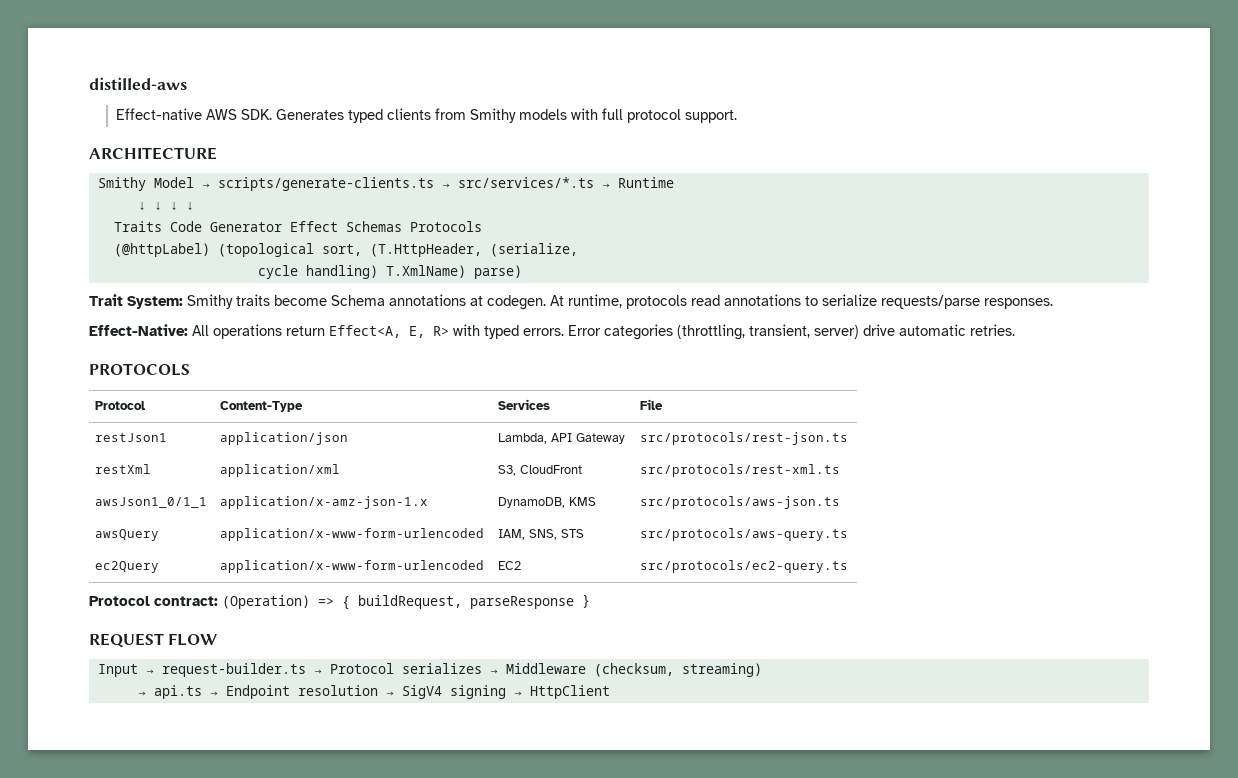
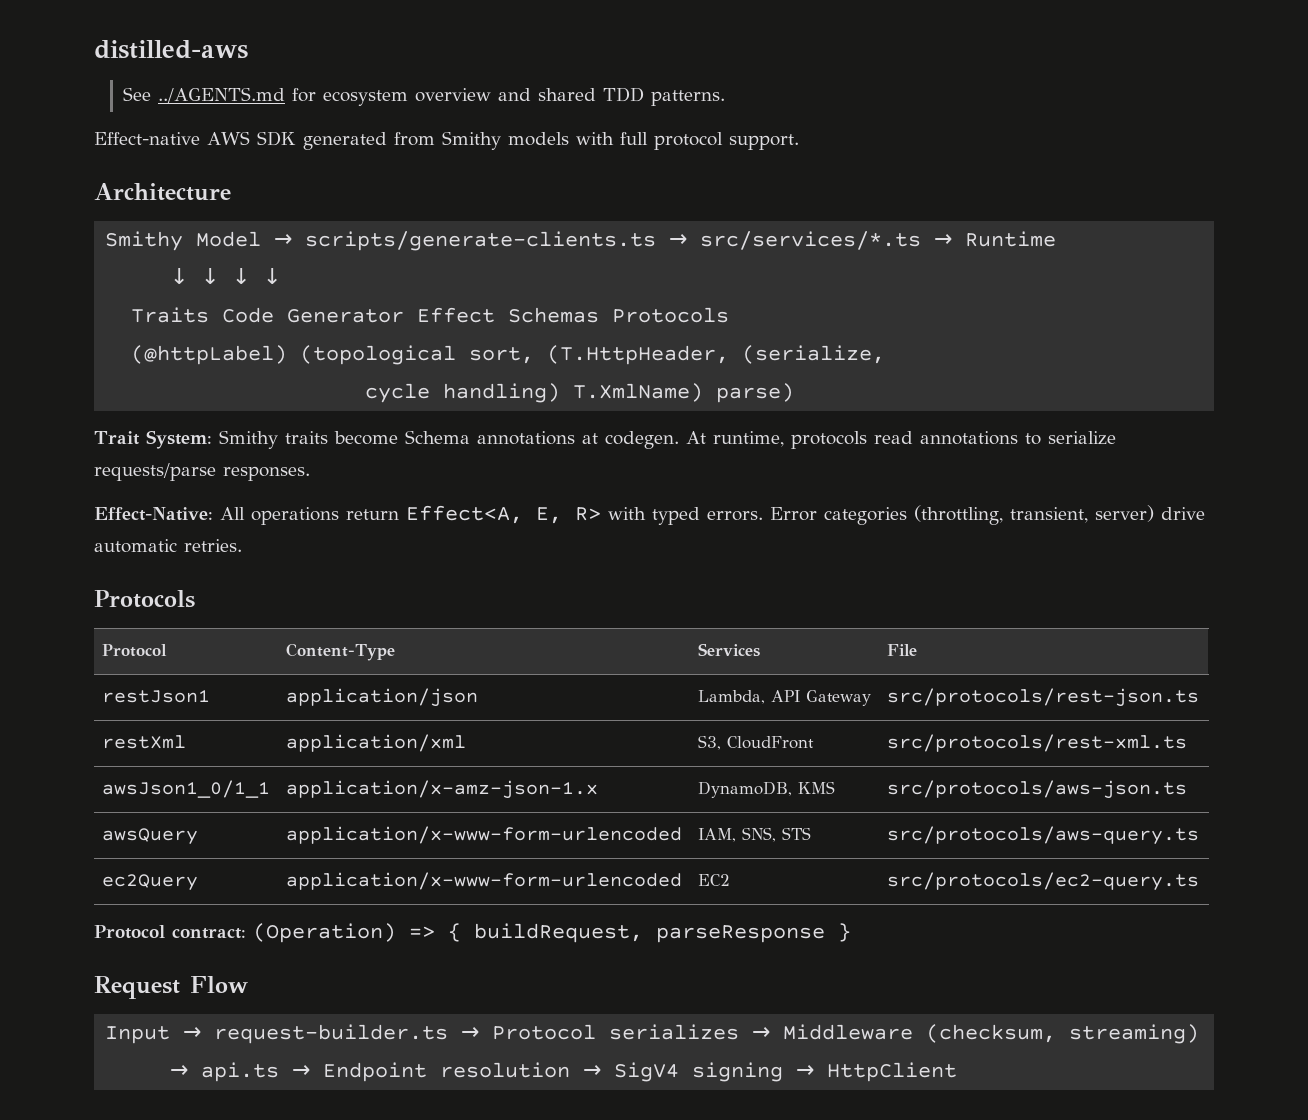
[115,108,431,123] Effect-native AWS SDK. Generates typed clients -> [123,87,726,106] [94,131,387,150] See ../AGENTS.md for ecosystem overview and shared TDD patterns. // Effect-native AWS SDK generated
[89,147,217,160] ARCHITECTURE -> [94,183,231,201] Architecture
[89,363,190,376] PROTOCOLS -> [94,590,195,608] Protocols
[89,633,218,648] REQUEST FLOW -> [94,976,248,999] Request Flow

